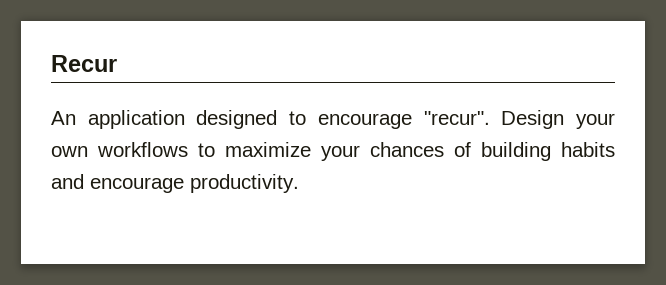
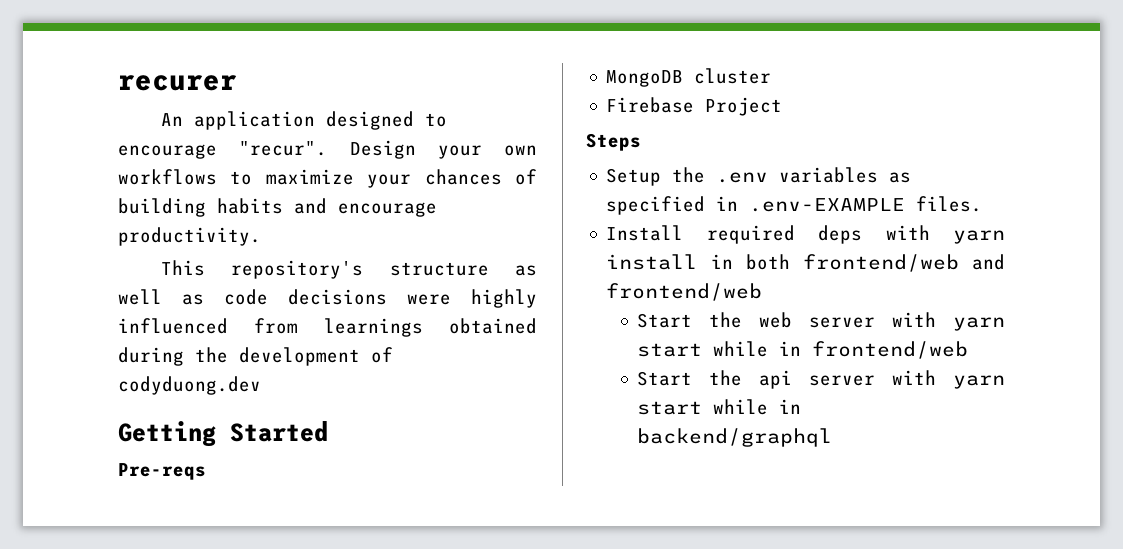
[51,55,117,72] Recur -> [118,75,237,91] recurer
(299, 183) none -> [160,260,537,279] [118,289,537,308] [118,318,537,337] [118,347,393,366] [118,376,261,395] [118,421,328,447] [118,463,206,480] [606,68,772,87] [606,97,783,116] [586,133,641,151] [606,167,912,186] [606,196,983,215] [606,225,1005,244] [606,254,1005,272] [606,283,763,301] [637,312,1005,331] [637,341,969,359] [637,370,1005,389] [637,399,802,415] [637,428,833,447] // This repository's structure as well as code decisions were highly influenced from learnings obtained during the development of codyduong.dev // Getting Started // Pre-reqs // MongoDB cluster // Firebase Project // Steps // Setup the .env variables as specified in .env-EXAMPLE files. // Install required deps with yarn install in both frontend/web and frontend/web // Start the web server with yarn start while in frontend/web // Start the api server with yarn start while in backend/graphql

